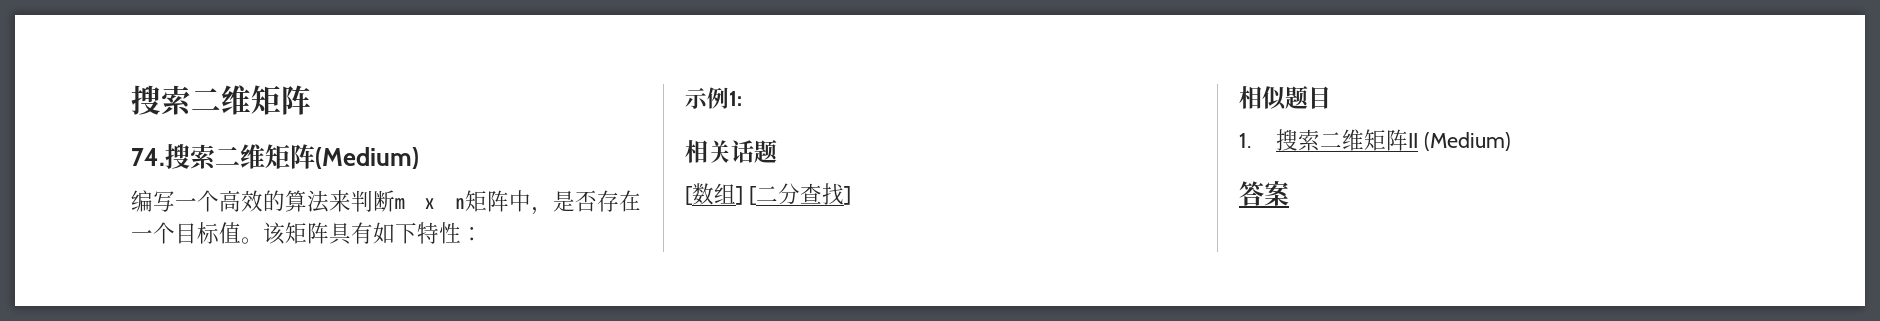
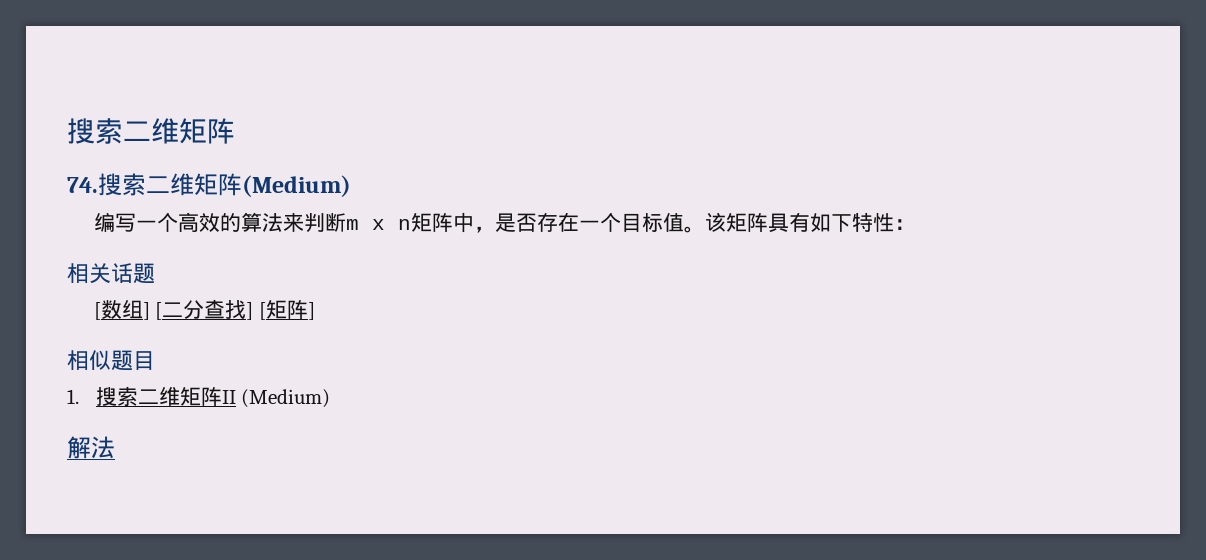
[685,87,742,109] // 示例1: -> (915, 224) none
(851, 195) none -> [258,300,315,320] [矩阵]
[1239,181,1289,206] 答案 -> [67,436,115,459] 解法

